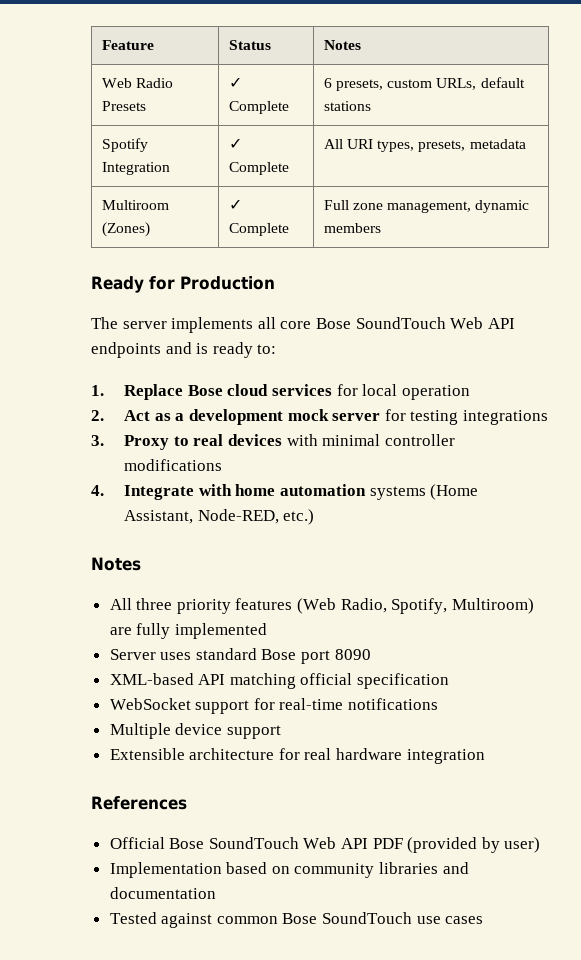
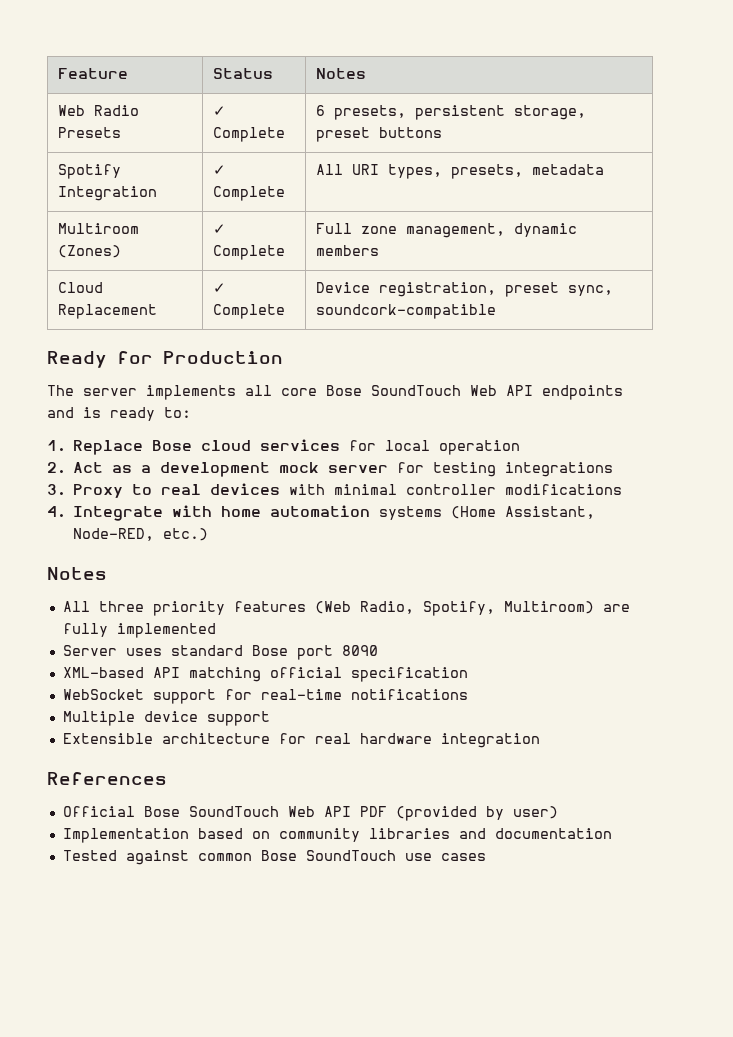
[387,77,525,90] [323,101,371,111] custom URLs, default stations -> [414,105,586,120] [315,127,442,142] persistent storage, preset buttons
(381, 228) none -> [57,282,103,293] [57,304,157,319] [212,283,226,293] [212,304,285,319] [315,282,613,297] [315,304,496,319] // Cloud Replacement | ✓ Complete | Device registration, preset sync, soundcork-compatible

